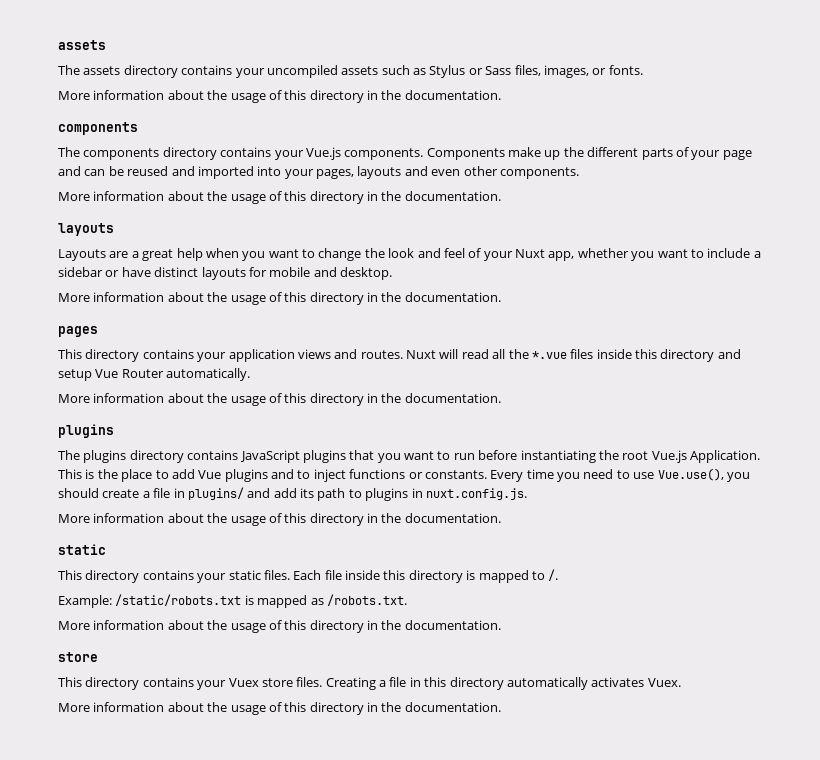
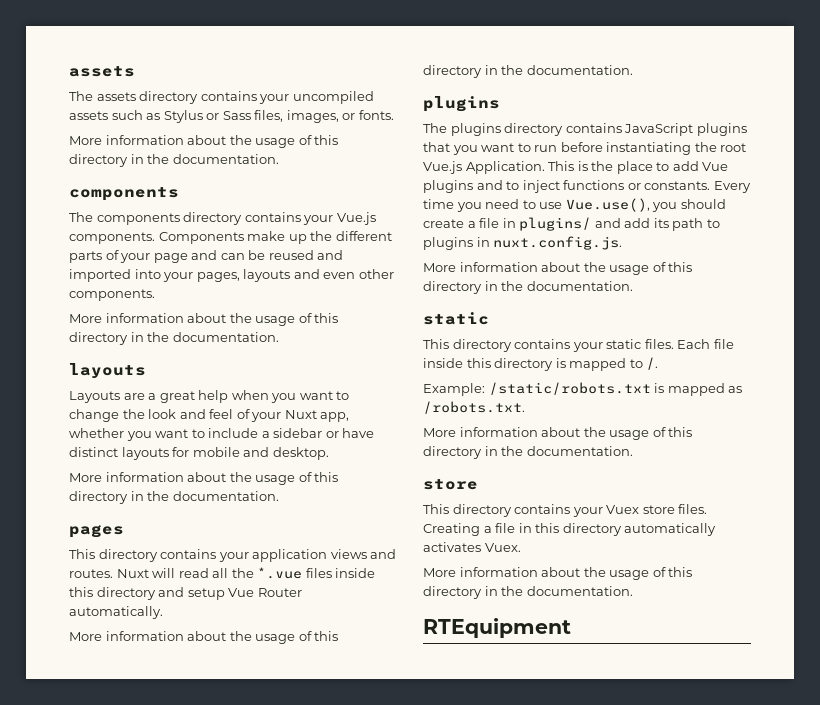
(501, 707) none -> [423,618,571,638] // RTEquipment

